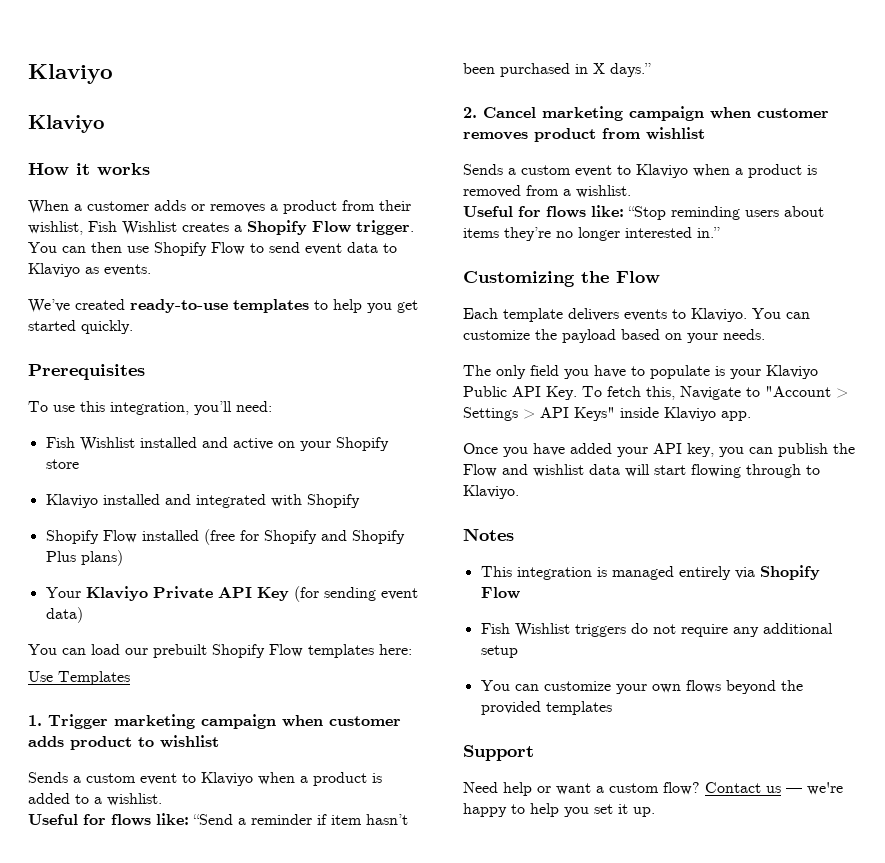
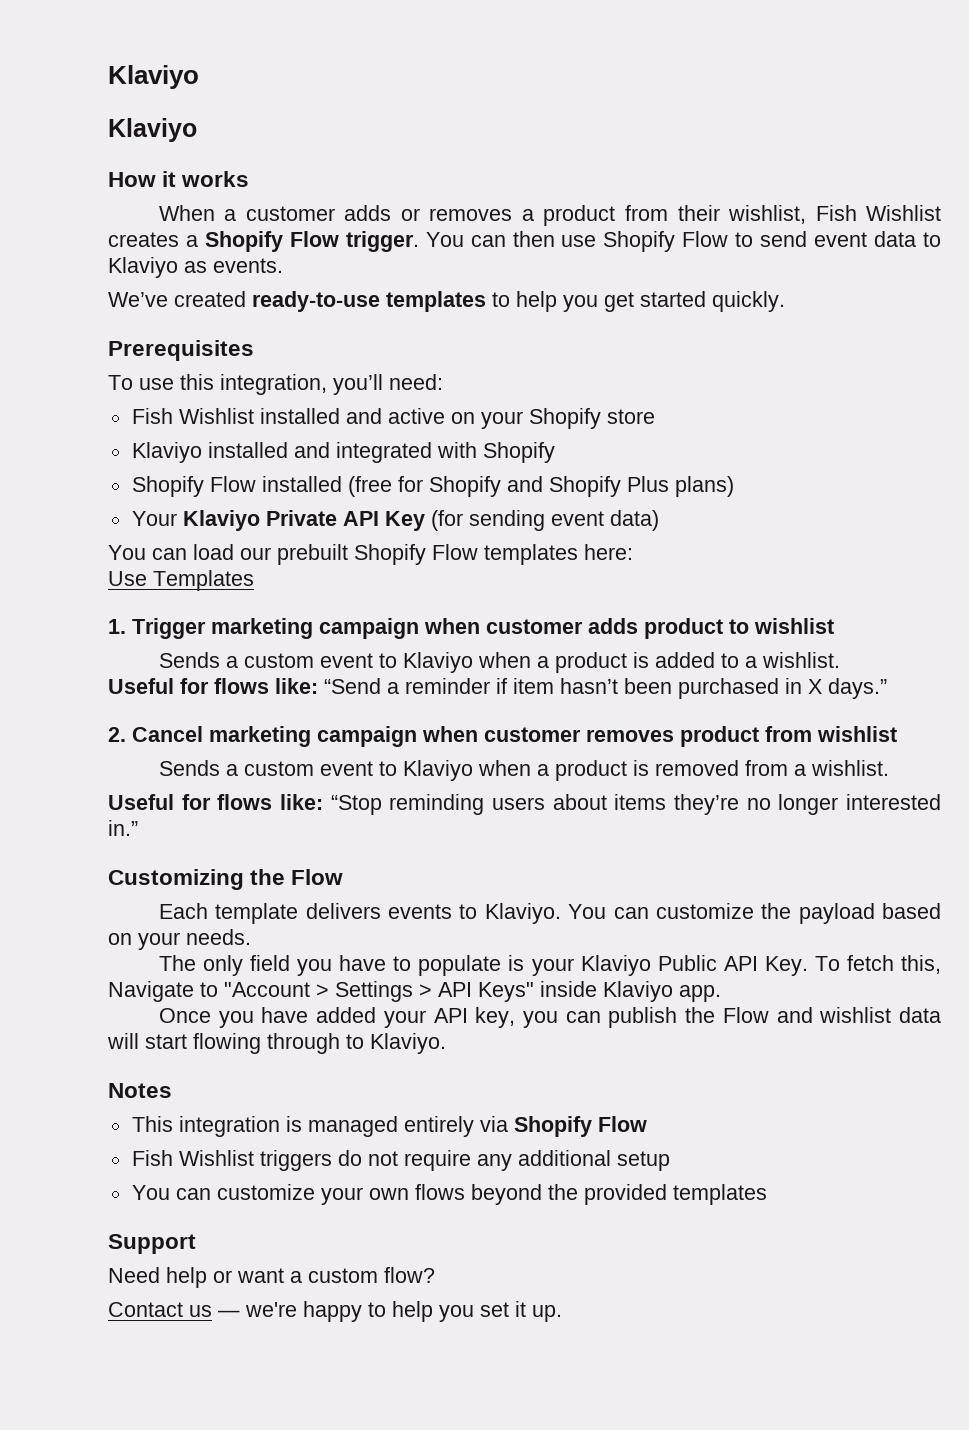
(700, 788) none -> (435, 1275) //

